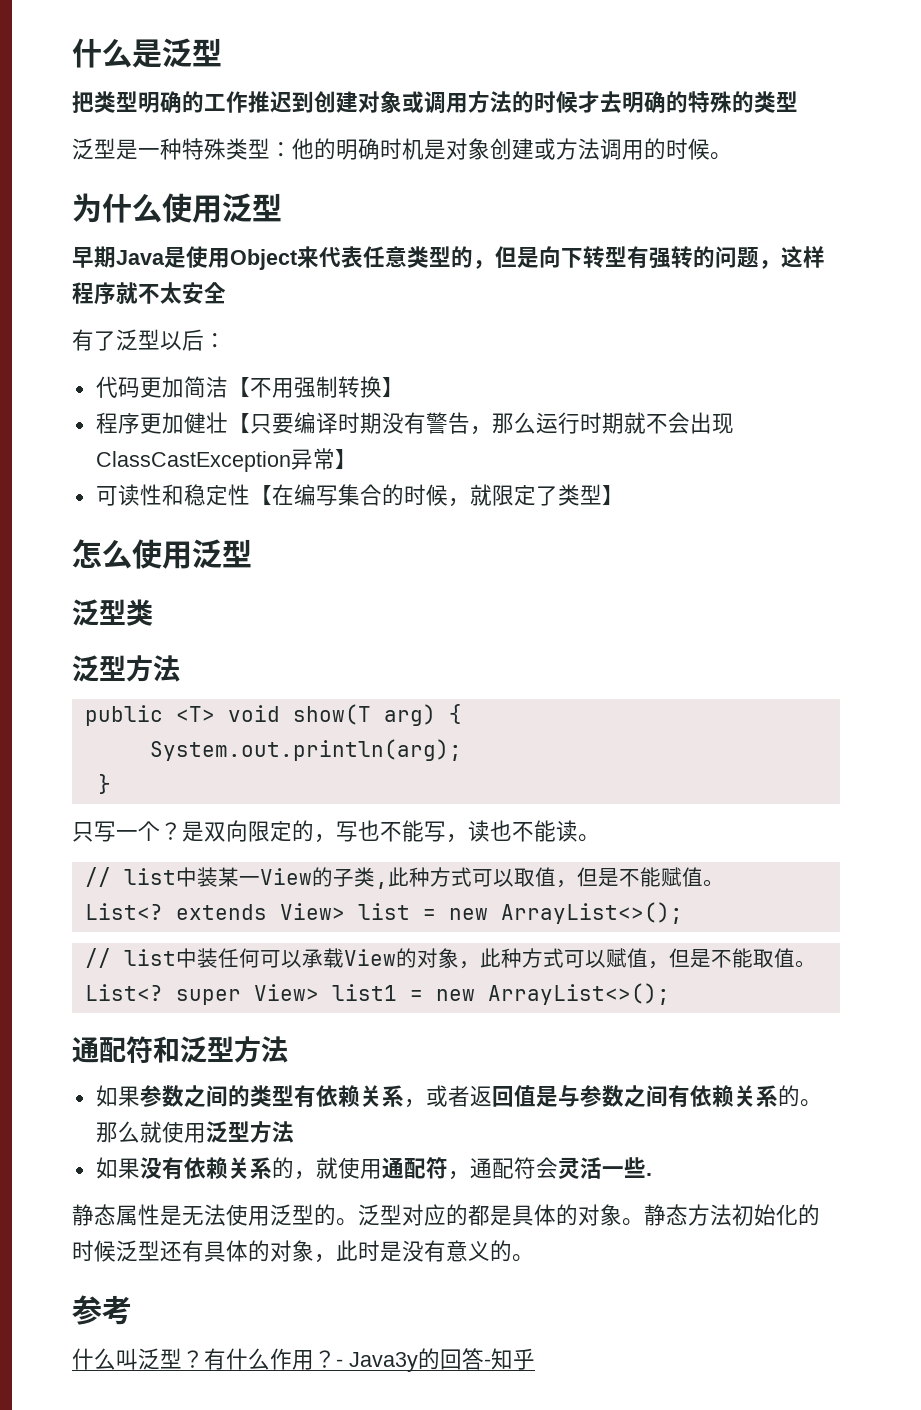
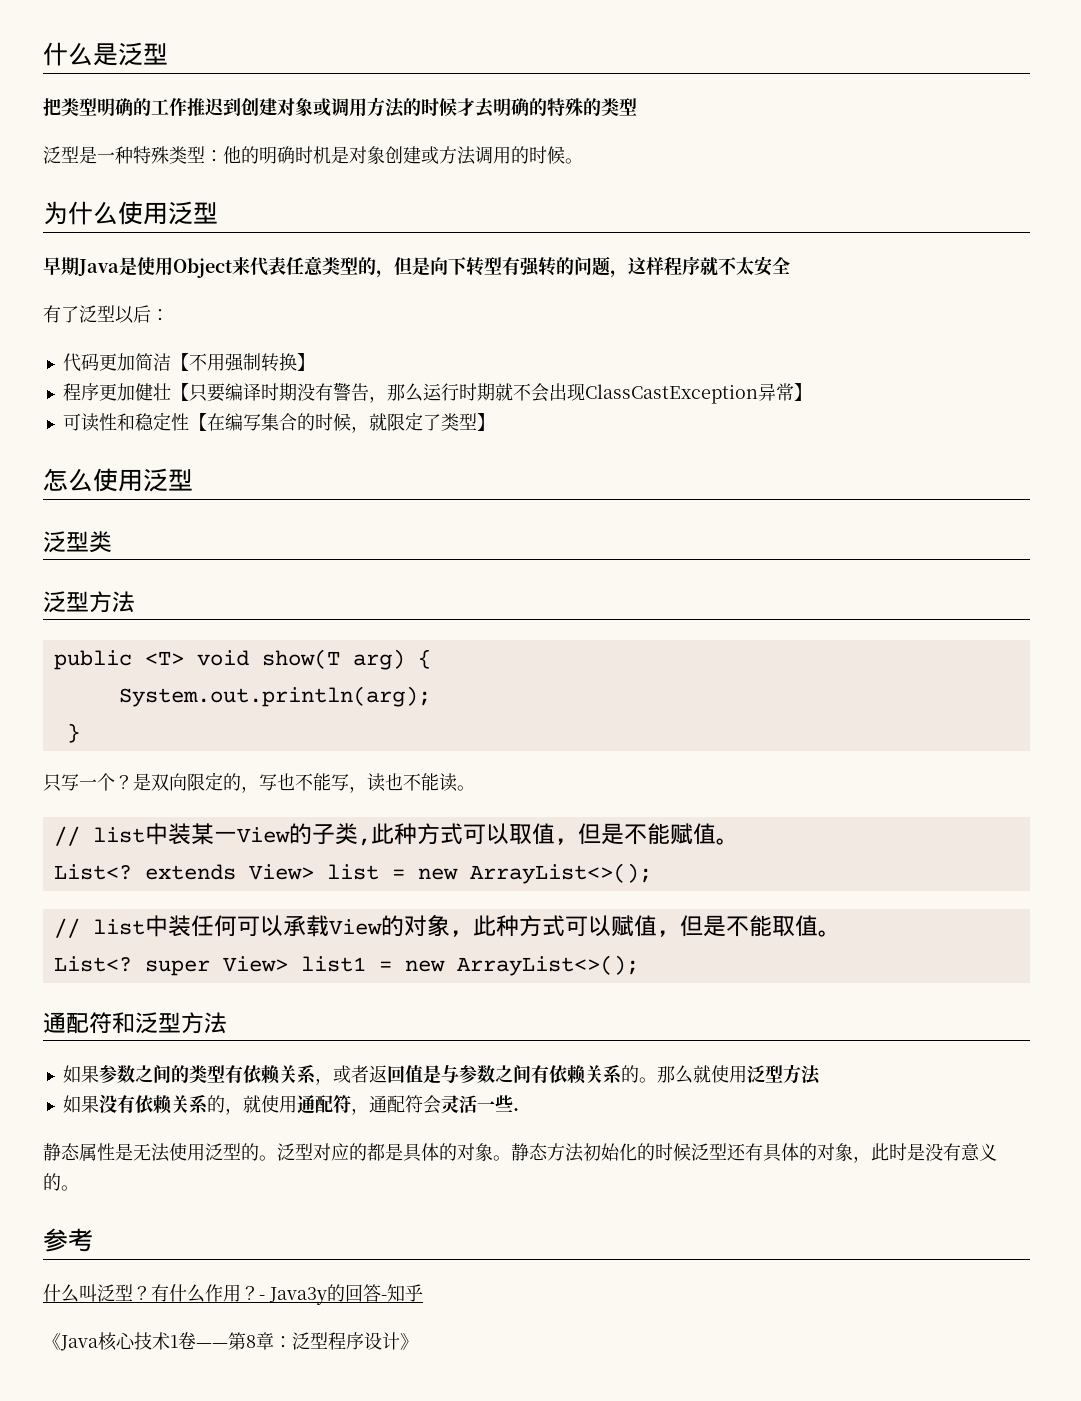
(535, 1359) none -> [43,1332,418,1351] // 《Java核心技术1卷——第8章：泛型程序设计》

